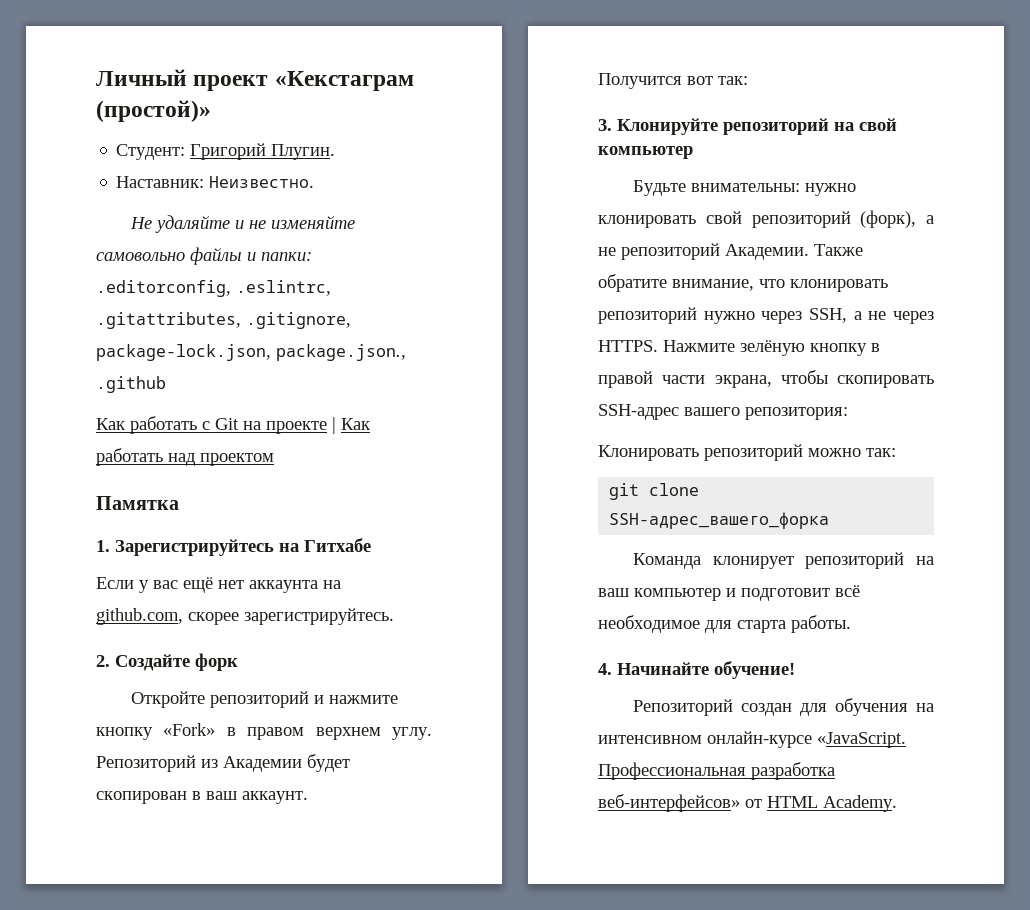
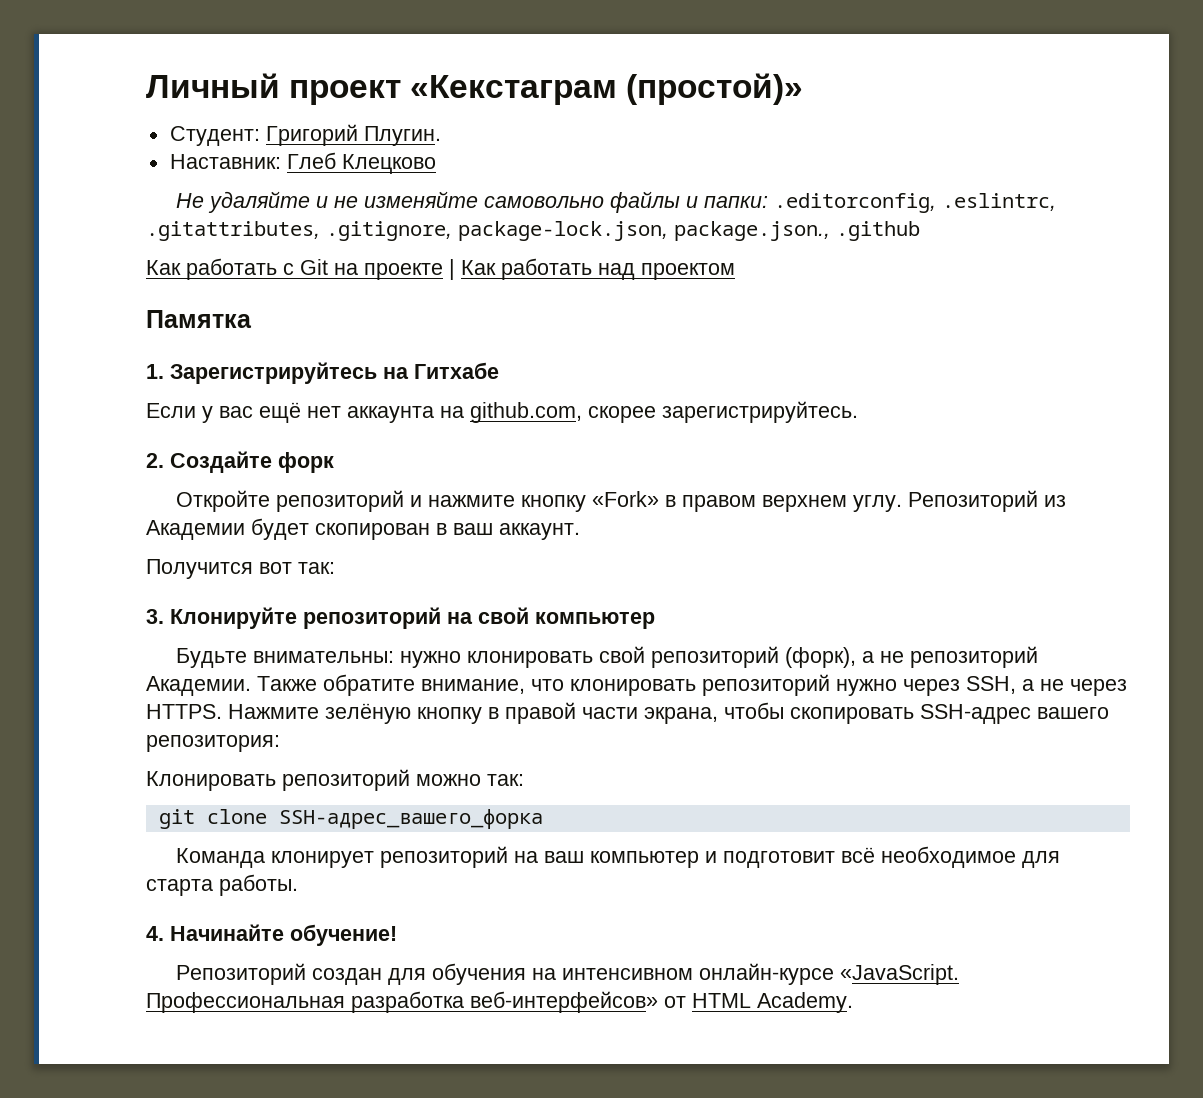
[209,176,315,188] Неизвестно. -> [286,152,436,174] Глеб Клецково

